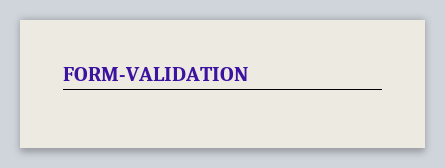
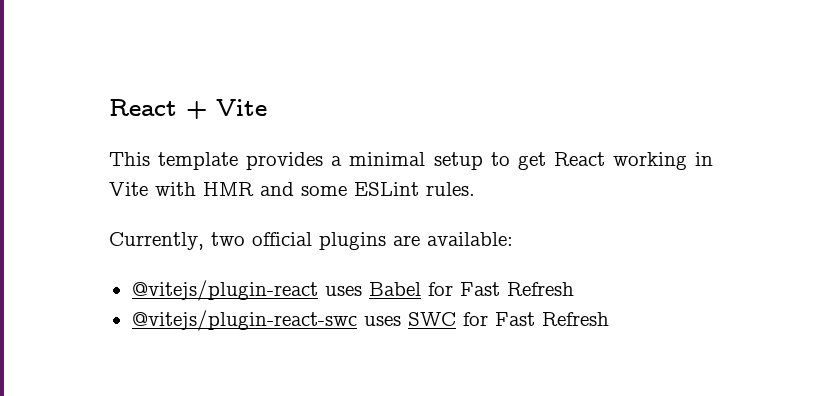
[63,67,248,81] FORM-VALIDATION -> [109,99,267,119] [109,152,714,170] [109,182,475,196] [109,232,513,250] [131,280,574,301] [131,310,609,331] React + Vite // This template provides a minimal setup to get React working in Vite with HMR and some ESLint rules. // Currently, two official plugins are available: // @vitejs/plugin-react uses Babel for Fast Refresh // @vitejs/plugin-react-swc uses SWC for Fast Refresh

